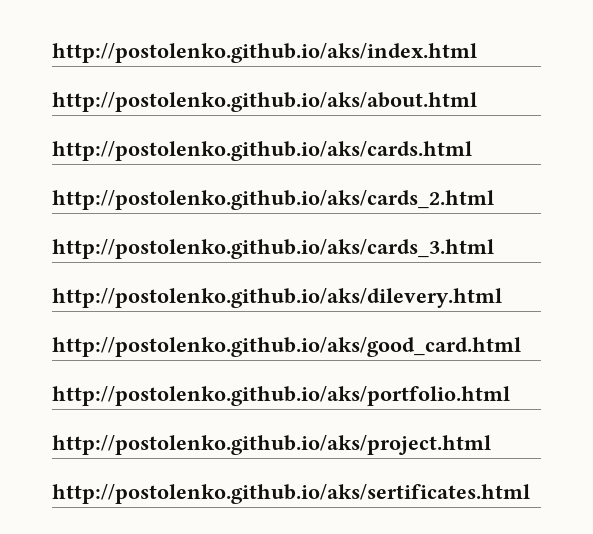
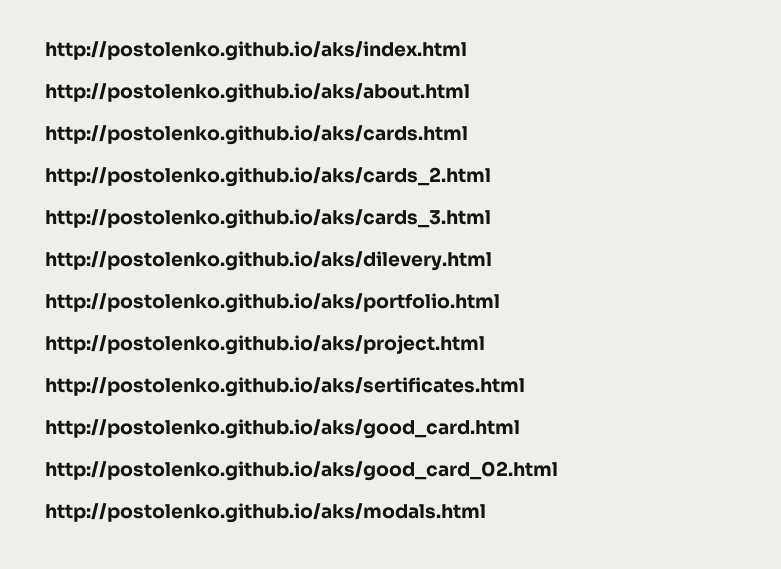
[52,337,521,357] // http://postolenko.github.io/aks/good_card.html -> (492, 261) none
(530, 494) none -> [45,419,520,439] [45,461,558,481] [45,503,486,523] // http://postolenko.github.io/aks/good_card.html // http://postolenko.github.io/aks/good_card_02.html // http://postolenko.github.io/aks/modals.html

